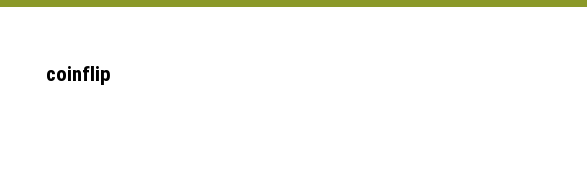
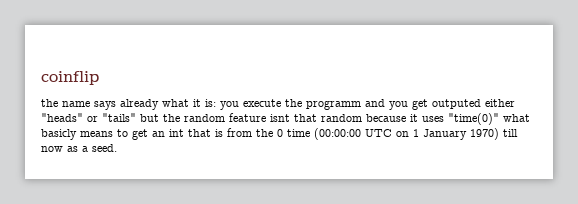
(111, 75) none -> [41,99,515,110] [41,113,530,125] [41,128,518,140] [41,144,117,152] // the name says already what it is: you execute the programm and you get outputed either "heads" or "tails" but the random feature isnt that random because it uses "time(0)" what basicly means to get an int that is from the 0 time (00:00:00 UTC on 1 January 1970) till now as a seed.

